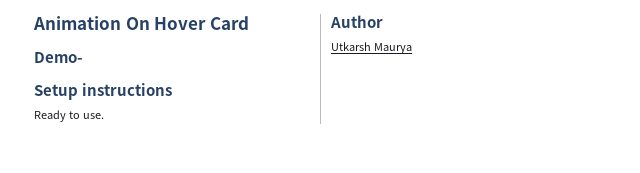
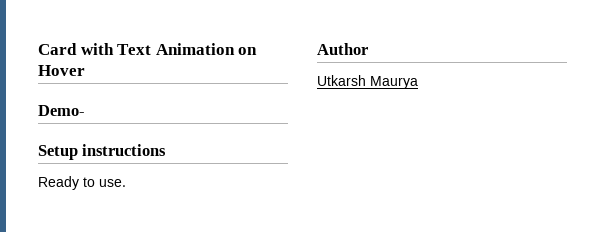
[33,16,150,30] Animation On -> [38,43,258,55] Card with Text Animation on
[209,16,249,30] Card -> (85, 70) none

